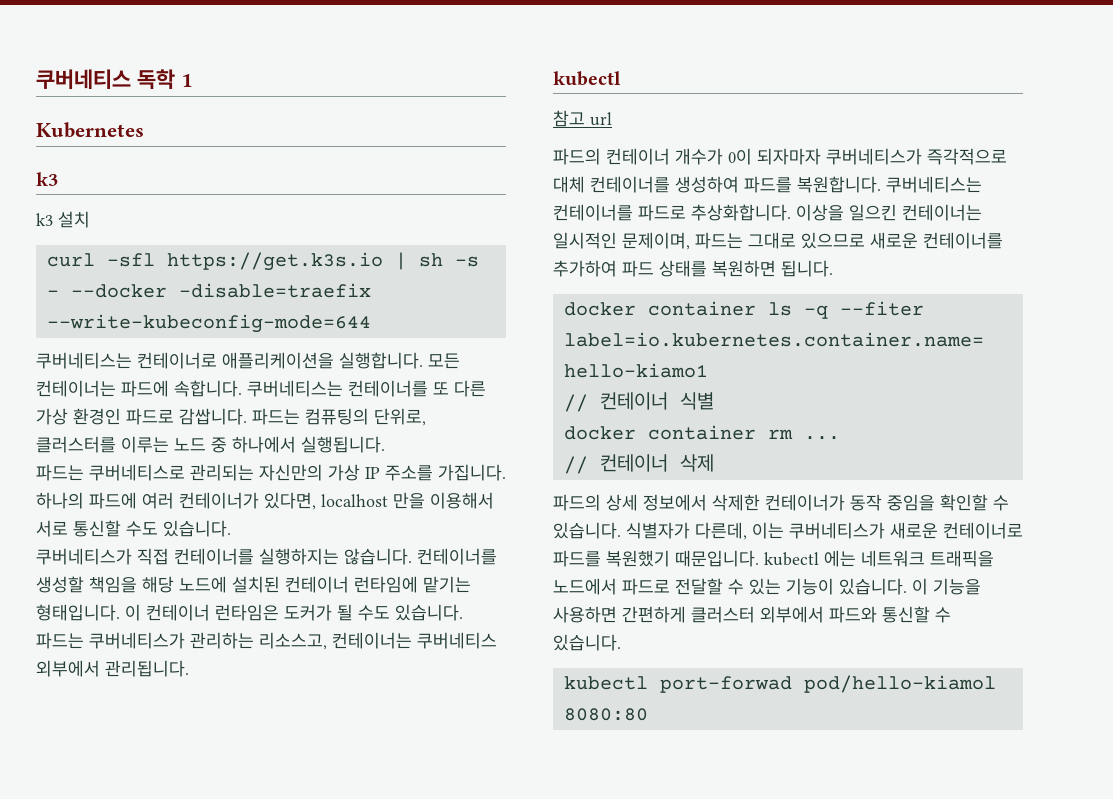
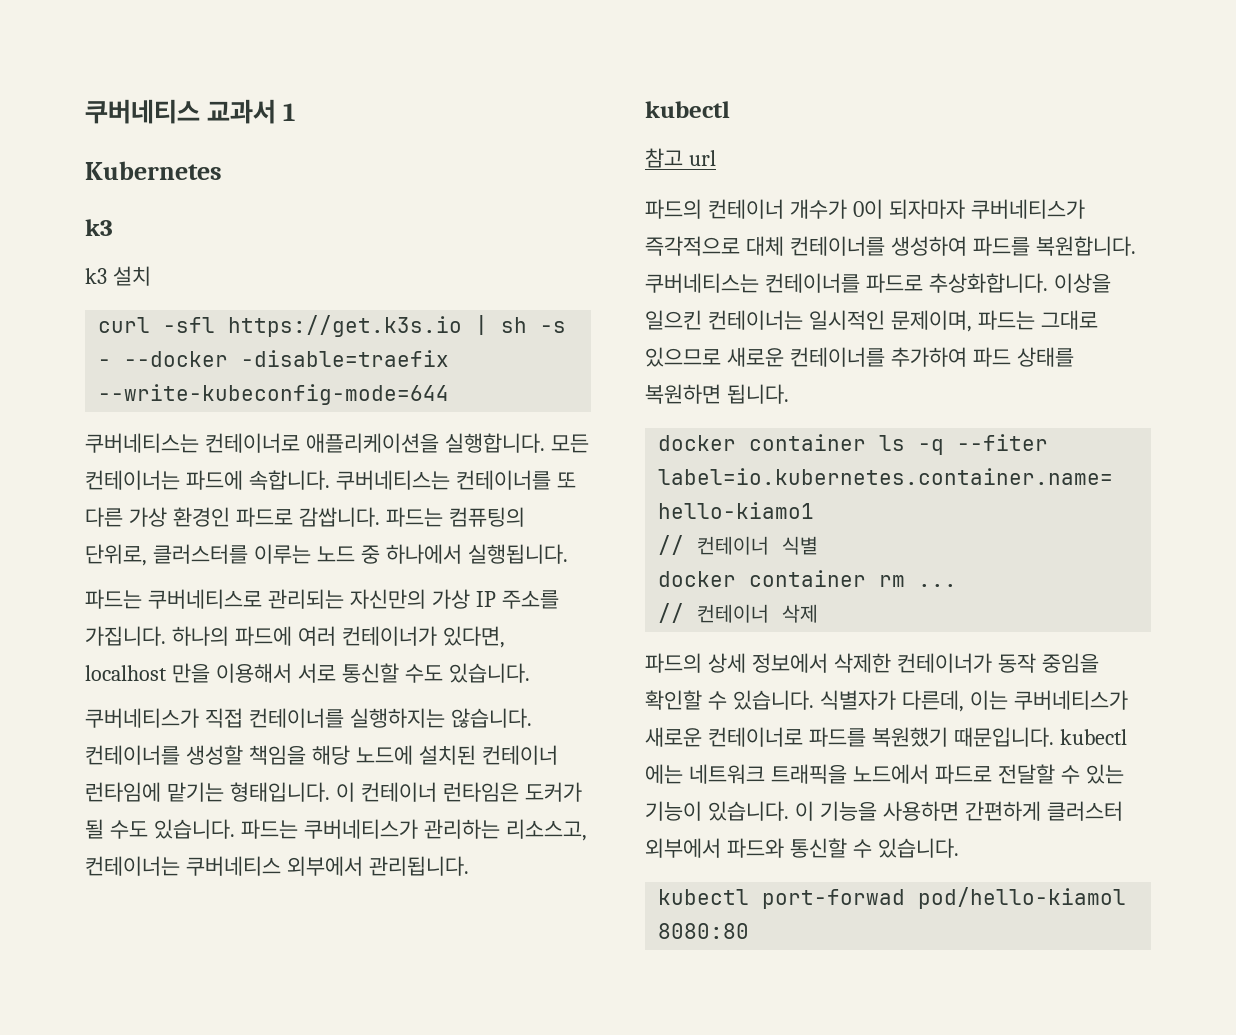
[36,69,175,90] 쿠버네티스 독학 -> [85,99,277,124] 쿠버네티스 교과서

